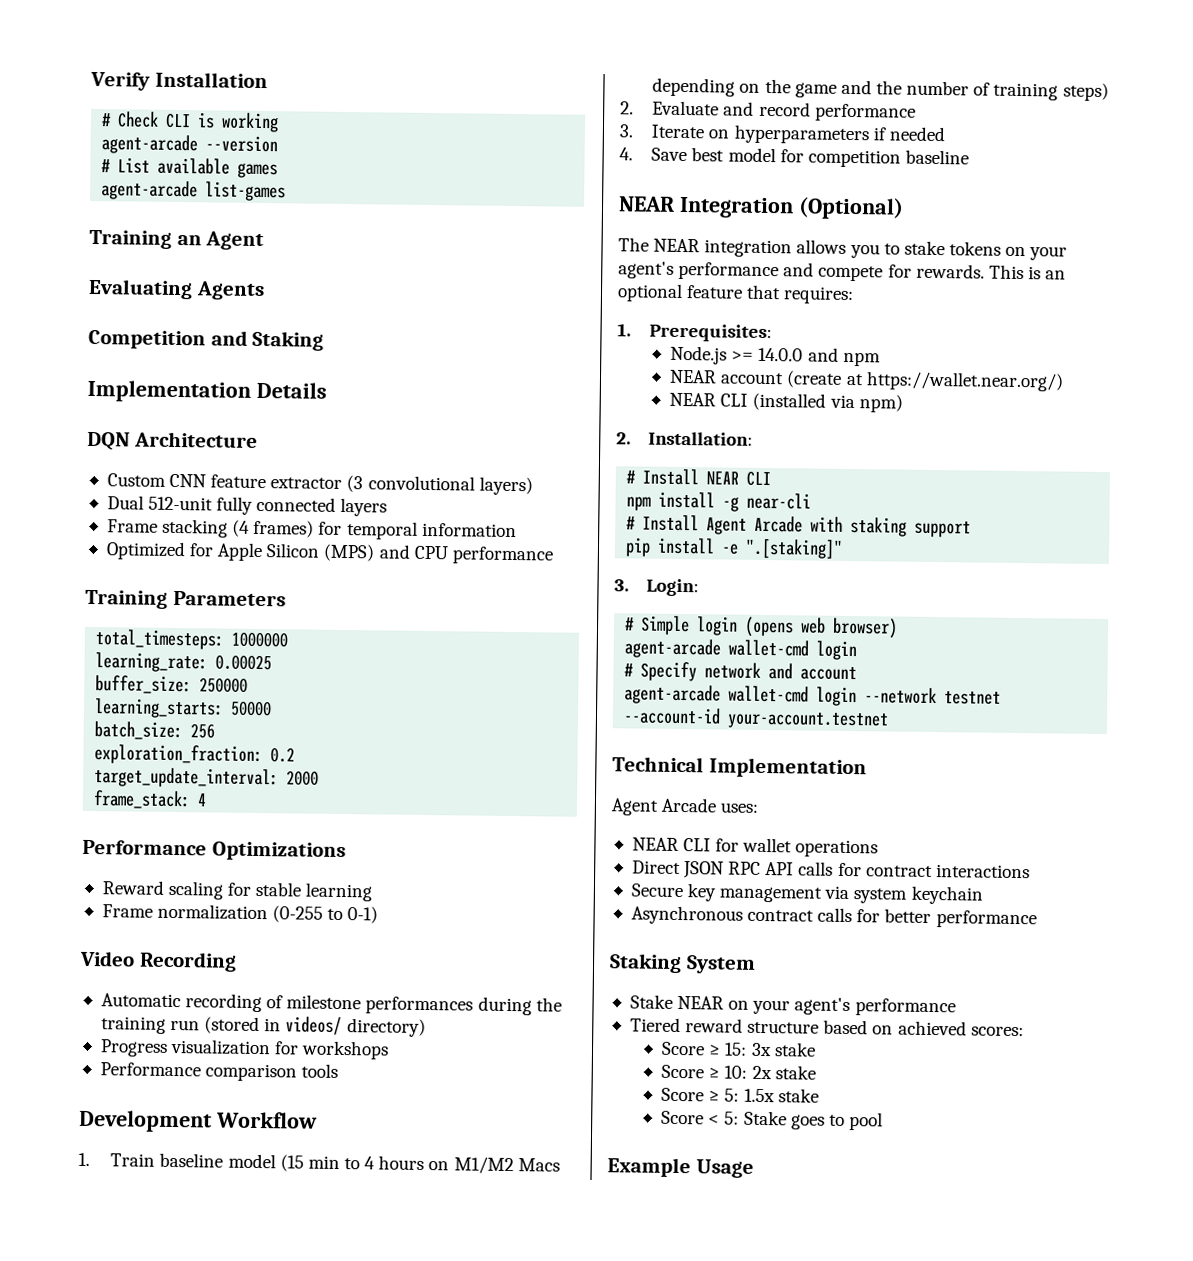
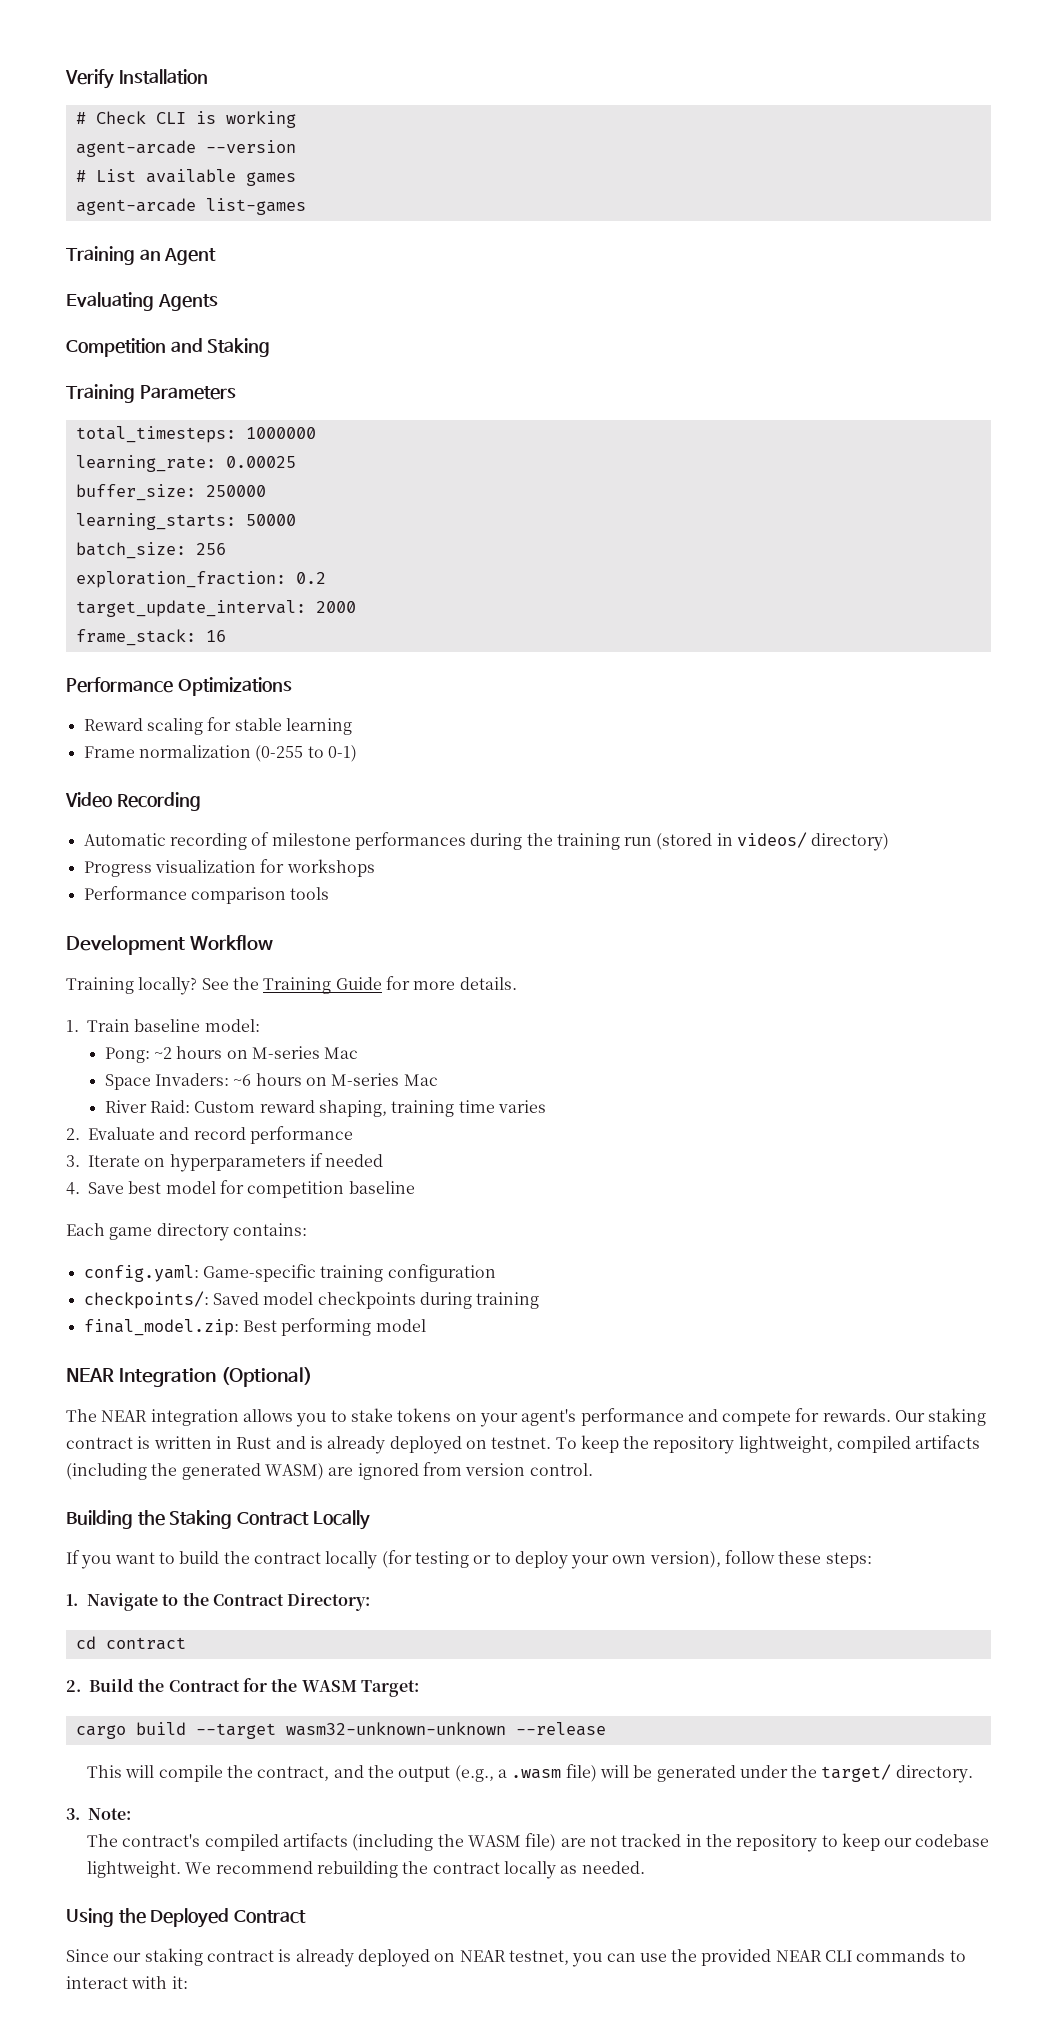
[87,379,327,403] [87,431,258,451] [106,473,533,496] [106,495,388,517] [106,518,517,540] [105,541,553,565] // Implementation Details // DQN Architecture // Custom CNN feature extractor (3 convolutional layers) // Dual 512-unit fully connected layers // Frame stacking (4 frames) for temporal information // Optimized for Apple Silicon (MPS) and CPU performance -> (271, 347) none
[197,793,208,807] 4 -> [205,630,226,642] 16
[78,1152,560,1175] [652,77,1109,102] 1. Train baseline model (15 min to 4 hours on M1/M2 Macs depending on the game and the number of training steps) -> [66,976,517,995] [66,1019,260,1032] [104,1046,359,1063] [104,1073,438,1090] [104,1100,546,1117] Training locally? See the Training Guide for more details. // 1. Train baseline model: // Pong: ~2 hours on M-series Mac // Space Invaders: ~6 hours on M-series Mac // River Raid: Custom reward shaping, training time varies
(969, 157) none -> [66,1223,307,1241] [83,1264,496,1282] [83,1291,540,1309] [83,1318,426,1336] // Each game directory contains: // config.yaml: Game-specific training configuration // checkpoints/: Saved model checkpoints during training // final_model.zip: Best performing model
[988,264,1067,280] [617,283,855,305] [617,323,773,343] [670,345,881,367] [669,369,1064,392] [669,392,903,413] [616,431,754,446] [626,468,772,487] [626,491,812,512] [626,514,972,538] [625,537,844,559] [614,578,700,597] [625,615,899,639] [624,638,858,661] [624,661,858,682] [624,684,1002,707] [623,707,890,730] [612,756,867,779] [611,797,759,816] [631,837,879,858] [631,860,1030,879] [630,883,983,905] [630,905,1037,929] [609,953,756,974] [629,994,956,1017] [629,1017,1024,1037] [661,1041,816,1057] [661,1064,816,1080] [661,1087,819,1103] [661,1110,884,1131] [607,1157,754,1178] This is an optional feature that requires: // 1. Prerequisites: // Node.js >= 14.0.0 and npm // NEAR account (create at https://wallet.near.org/) // NEAR CLI (installed via npm) // 2. Installation: // # Install NEAR CLI // npm install -g near-cli // # Install Agent Arcade with staking support // pip install -e ".[staking]" // 3. Login: // # Simple login (opens web browser) // agent-arcade wallet-cmd login // # Specify network and account // agent-arcade wallet-cmd login --network testnet --account-id your-account.testnet // Technical Implementation // Agent Arcade uses: // NEAR CLI for wallet operations // Direct JSON RPC API calls for contract interactions // Secure key management via system keychain // Asynchronous contract calls for better performance // Staking System // Stake NEAR on your agent's performance // Tiered reward structure based on achieved scores: // Score ≥ 15: 3x stake // Score ≥ 10: 2x stake // Score ≥ 5: 1.5x stake // Score < 5: Stake goes to pool // Example Usage -> [895,1408,987,1426] [66,1435,981,1454] [66,1462,593,1480] [66,1510,370,1530] [66,1550,872,1569] [66,1592,371,1611] [75,1636,186,1650] [66,1678,419,1697] [75,1722,606,1739] [87,1764,973,1783] [66,1808,131,1820] [87,1833,990,1852] [87,1861,645,1879] [66,1908,307,1928] [66,1948,966,1967] [66,1976,188,1989] Our staking contract is written in Rust and is already deployed on testnet. To keep the repository lightweight, compiled artifacts (including the generated WASM) are ignored from version control. // Building the Staking Contract Locally // If you want to build the contract locally (for testing or to deploy your own version), follow these steps: // 1. Navigate to the Contract Directory: // cd contract // 2. Build the Contract for the WASM Target: // cargo build --target wasm32-unknown-unknown --release // This will compile the contract, and the output (e.g., a .wasm file) will be generated under the target/ directory. // 3. Note: // The contract's compiled artifacts (including the WASM file) are not tracked in the repository to keep our codebase lightweight. We recommend rebuilding the contract locally as needed. // Using the Deployed Contract // Since our staking contract is already deployed on NEAR testnet, you can use the provided NEAR CLI commands to interact with it:

